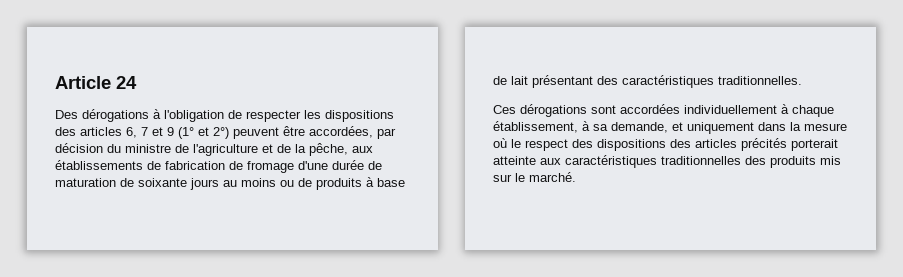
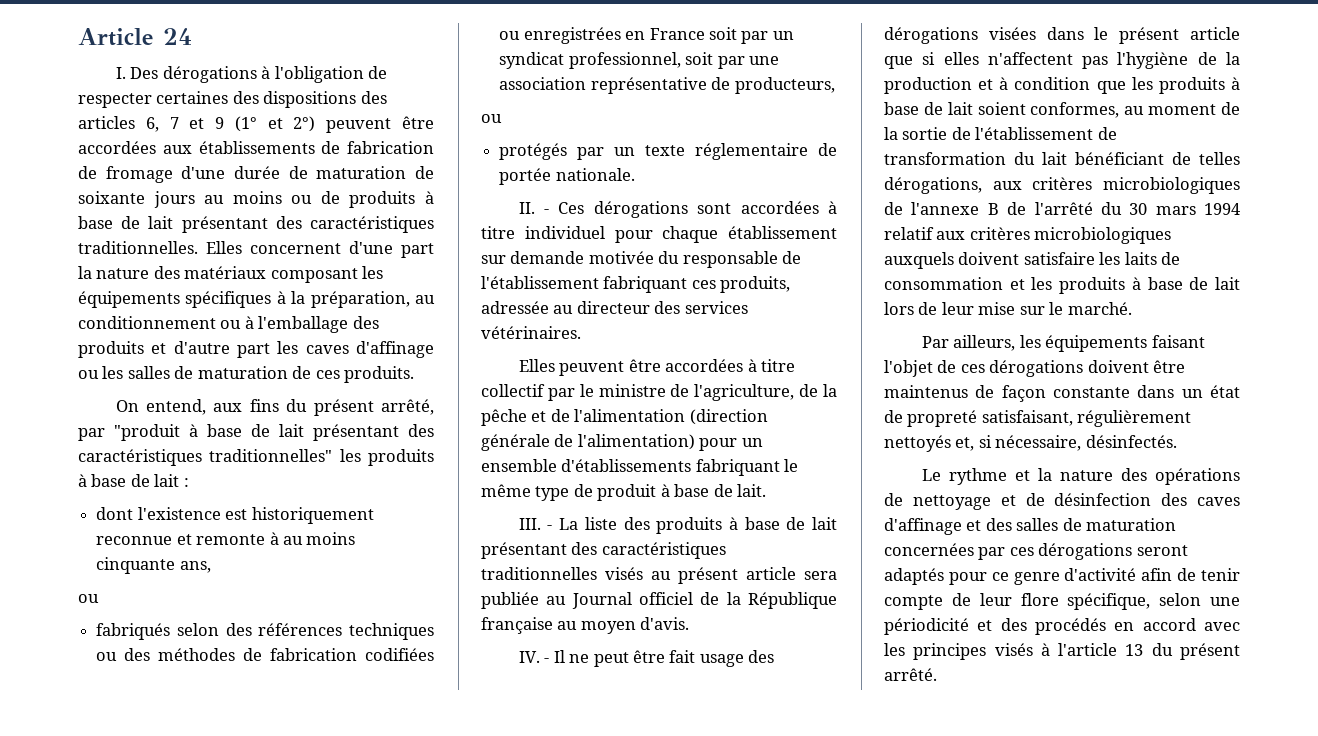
(137, 82) none -> [115,67,126,79] I.
[304,110,321,119] les -> [156,91,259,104] certaines des
[309,126,396,139] [55,143,348,156] accordées, par décision du ministre de l'agriculture et de la pêche, -> [78,141,156,154] accordées
[493,104,834,117] [493,121,847,134] [493,138,838,151] [493,155,841,168] [493,172,576,182] // Ces dérogations sont accordées individuellement à chaque établissement, à sa demande, et uniquement dans la mesure où le respect des dispositions des articles précités porterait atteinte aux caractéristiques traditionnelles des produits mis sur le marché. -> [206,241,434,258] [78,266,384,283] [78,291,435,308] [78,316,379,333] [78,341,434,358] [78,366,415,383] [115,399,435,416] [78,424,434,441] [78,449,434,466] [78,474,189,487] [96,507,374,524] [96,532,356,545] [96,557,211,574] [78,594,99,603] [96,623,435,640] [96,648,435,661] [499,27,794,44] [499,52,779,69] [499,77,835,94] [481,114,502,123] [499,143,837,160] [499,168,635,185] [518,201,837,218] [481,226,837,243] [481,251,802,268] [481,276,791,293] [481,301,748,314] [481,326,581,339] [518,359,796,376] [481,384,837,401] [481,409,768,426] [481,434,763,451] [481,459,799,476] [481,484,767,501] [518,517,837,534] [481,542,726,559] [481,567,837,584] [481,592,837,609] [481,617,690,634] [518,650,775,667] [884,27,1240,44] [884,52,1240,69] [884,77,1240,94] [884,102,1240,118] [884,127,1117,140] [884,152,1240,165] [884,177,1240,194] [884,202,1240,215] [884,227,1172,244] [884,252,1181,269] [884,277,1240,294] [884,302,1132,315] [921,335,1205,352] [884,360,1186,377] [884,385,1240,402] [884,410,1192,427] [884,435,1177,452] [921,468,1240,485] [884,493,1240,510] [884,518,1177,535] [884,543,1188,560] [884,568,1240,585] [884,593,1240,610] [884,618,1240,635] [884,643,1240,660] [884,668,937,681] Elles concernent d'une part la nature des matériaux composant les équipements spécifiques à la préparation, au conditionnement ou à l'emballage des produits et d'autre part les caves d'affinage ou les salles de maturation de ces produits. // On entend, aux fins du présent arrêté, par "produit à base de lait présentant des caractéristiques traditionnelles" les produits à base de lait : // dont l'existence est historiquement reconnue et remonte à au moins cinquante ans, // ou // fabriqués selon des références techniques ou des méthodes de fabrication codifiées ou enregistrées en France soit par un syndicat professionnel, soit par une association représentative de producteurs, // ou // protégés par un texte réglementaire de portée nationale. // II. - Ces dérogations sont accordées à titre individuel pour chaque établissement sur demande motivée du responsable de l'établissement fabriquant ces produits, adressée au directeur des services vétérinaires. // Elles peuvent être accordées à titre collectif par le ministre de l'agriculture, de la pêche et de l'alimentation (direction générale de l'alimentation) pour un ensemble d'établissements fabriquant le même type de produit à base de lait. // III. - La liste des produits à base de lait présentant des caractéristiques traditionnelles visés au présent article sera publiée au Journal officiel de la République française au moyen d'avis. // IV. - Il ne peut être fait usage des dérogations visées dans le présent article que si elles n'affectent pas l'hygiène de la production et à condition que les produits à base de lait soient conformes, au moment de la sortie de l'établissement de transformation du lait bénéficiant de telles dérogations, aux critères microbiologiques de l'annexe B de l'arrêté du 30 mars 1994 relatif aux critères microbiologiques auxquels doivent satisfaire les laits de consommation et les produits à base de lait lors de leur mise sur le marché. // Par ailleurs, les équipements faisant l'objet de ces dérogations doivent être maintenus de façon constante dans un état de propreté satisfaisant, régulièrement nettoyés et, si nécessaire, désinfectés. // Le rythme et la nature des opérations de nettoyage et de désinfection des caves d'affinage et des salles de maturation concernées par ces dérogations seront adaptés pour ce genre d'activité afin de tenir compte de leur flore spécifique, selon une périodicité et des procédés en accord avec les principes visés à l'article 13 du présent arrêté.

